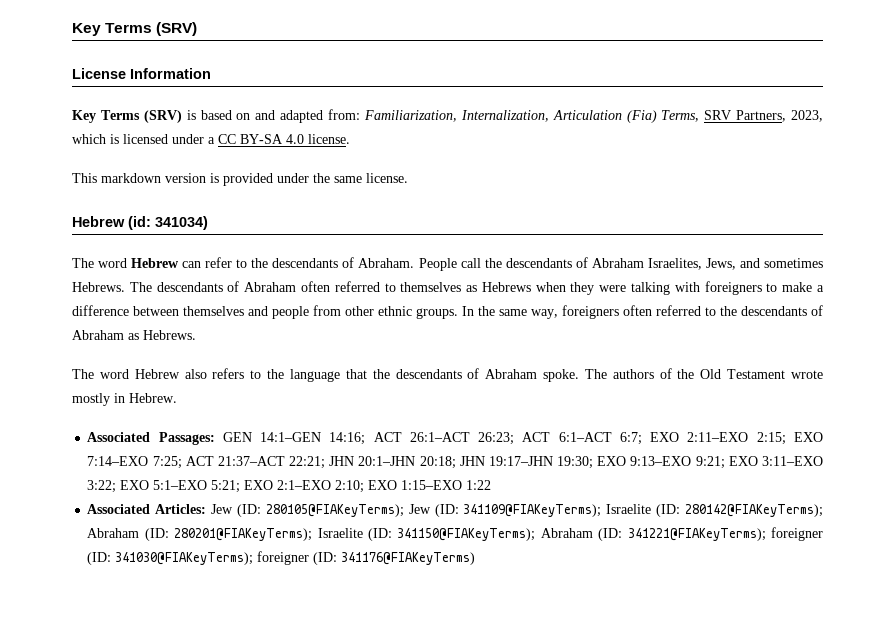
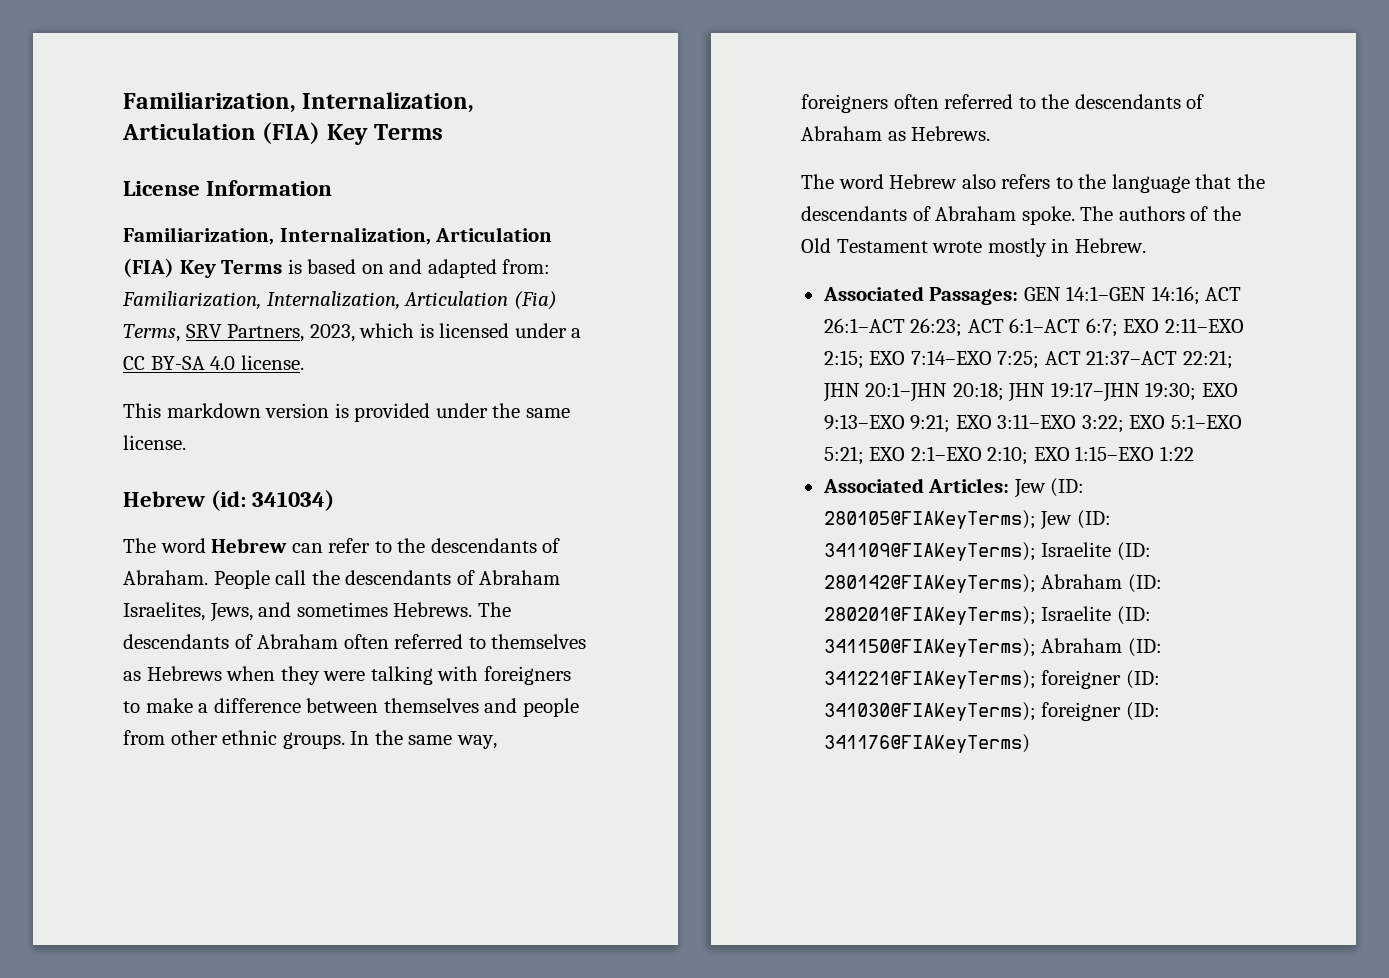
[72,22,198,36] Key Terms (SRV) -> [123,92,475,113] [122,122,444,145] Familiarization, Internalization, Articulation (FIA) Key Terms
[72,110,182,123] Key Terms (SRV) -> [123,227,553,245] [123,258,283,278] Familiarization, Internalization, Articulation (FIA) Key Terms

